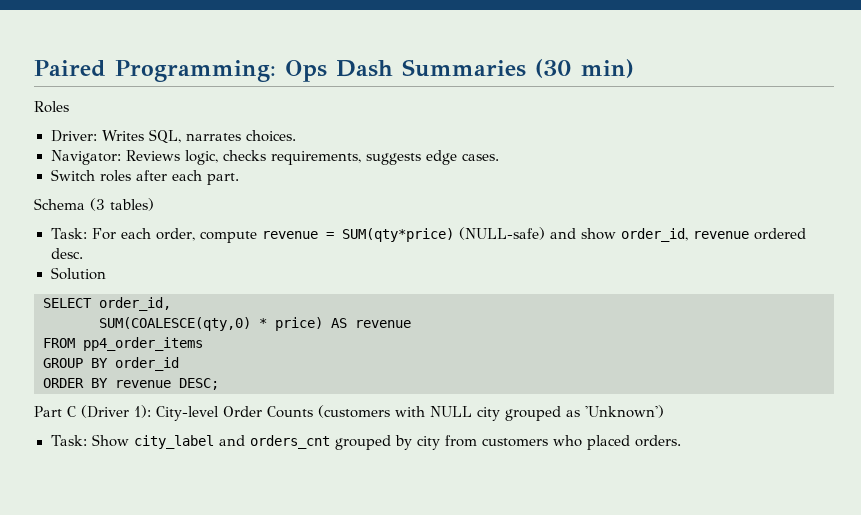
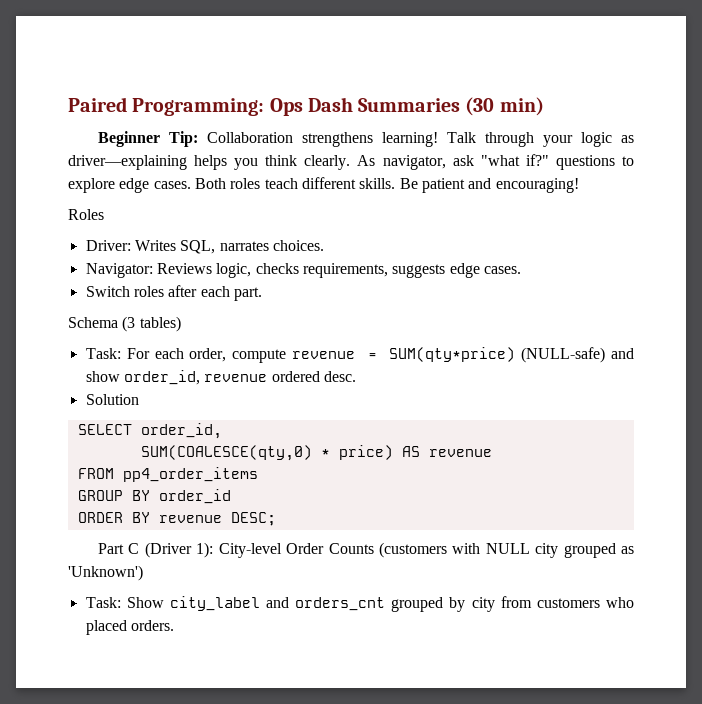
(634, 68) none -> [98,131,634,147] [68,154,635,170] [68,177,579,193] // Beginner Tip: Collaboration strengthens learning! Talk through your logic as driver—explaining helps you think clearly. As navigator, ask "what if?" questions to explore edge cases. Both roles teach different skills. Be patient and encouraging!

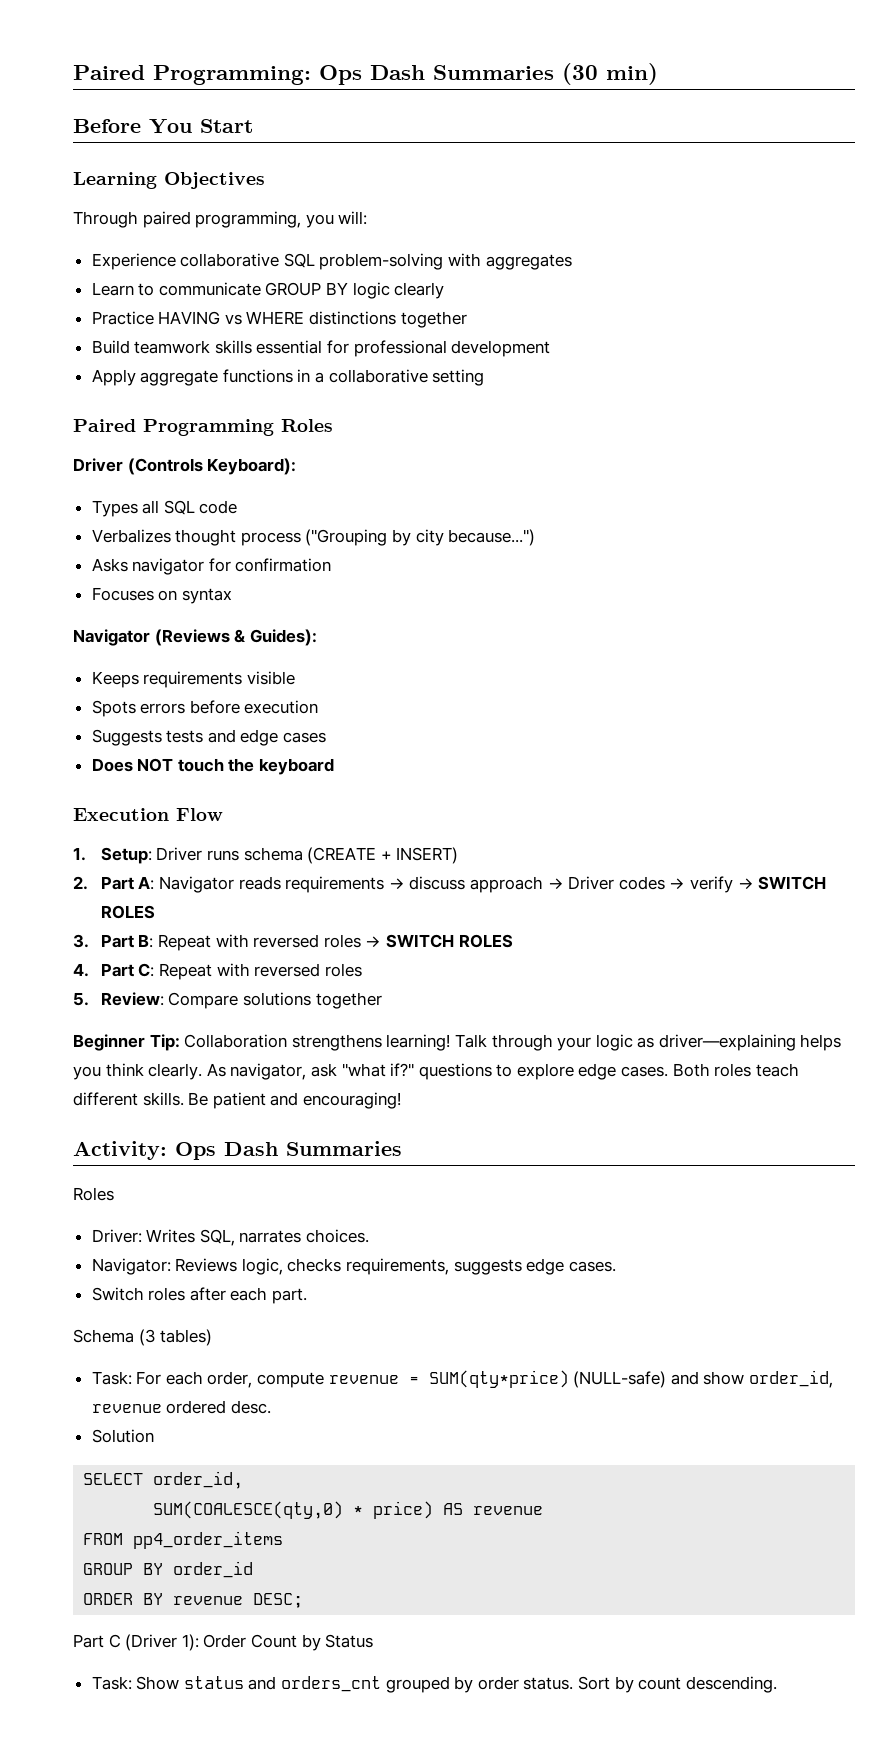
(544, 106) none -> [73,119,253,134] [73,172,265,189] [73,211,368,228] [91,253,572,270] [91,282,445,299] [91,311,467,328] [91,340,551,357] [91,369,485,386] [73,419,333,436] [73,458,297,475] [91,500,238,517] [91,529,536,546] [91,558,332,575] [91,587,232,604] [73,629,317,646] [91,671,295,688] [91,700,319,717] [91,729,327,746] [91,758,335,775] [73,808,223,821] [73,847,459,864] [73,876,827,893] [100,905,155,919] [73,934,513,951] [73,963,362,980] [73,992,382,1009] // Before You Start // Learning Objectives // Through paired programming, you will: // Experience collaborative SQL problem-solving with aggregates // Learn to communicate GROUP BY logic clearly // Practice HAVING vs WHERE distinctions together // Build teamwork skills essential for professional development // Apply aggregate functions in a collaborative setting // Paired Programming Roles // Driver (Controls Keyboard): // Types all SQL code // Verbalizes thought process ("Grouping by city because...") // Asks navigator for confirmation // Focuses on syntax // Navigator (Reviews & Guides): // Keeps requirements visible // Spots errors before execution // Suggests tests and edge cases // Does NOT touch the keyboard // Execution Flow // 1. Setup: Driver runs schema (CREATE + INSERT) // 2. Part A: Navigator reads requirements → discuss approach → Driver codes → verify → SWITCH ROLES // 3. Part B: Repeat with reversed roles → SWITCH ROLES // 4. Part C: Repeat with reversed roles // 5. Review: Compare solutions together
(579, 185) none -> [73,1141,402,1160] // Activity: Ops Dash Summaries
[218,542,635,558] [68,565,143,581] City-level Order Counts (customers with NULL city grouped as 'Unknown') -> [203,1634,374,1651] Order Count by Status
[169,596,260,611] city_label -> [183,1676,244,1689] status
[471,596,634,612] [85,620,174,635] city from customers who placed orders. -> [477,1676,777,1693] order status. Sort by count descending.

